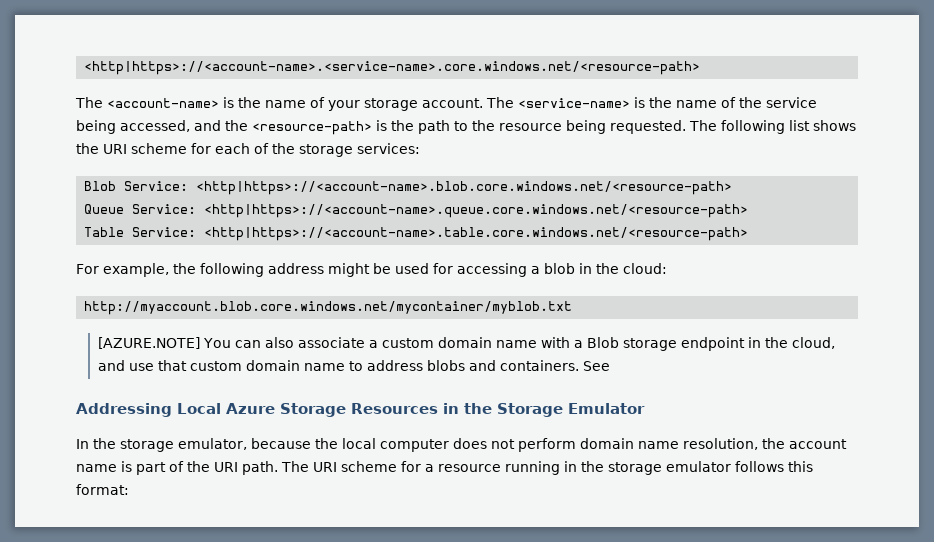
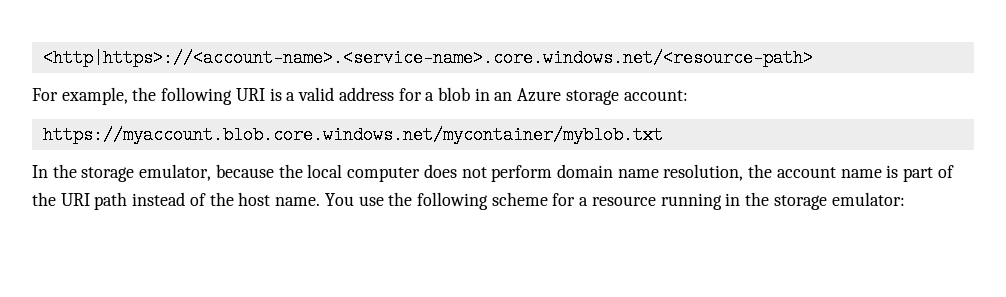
[75,97,817,111] [76,120,856,135] [76,143,420,157] [84,181,733,195] [84,204,749,218] [84,227,749,241] [76,263,667,277] [84,301,573,315] [97,337,835,351] [97,360,610,371] [76,403,645,417] The <account-name> is the name of your storage account. The <service-name> is the name of the service being accessed, and the <resource-path> is the path to the resource being requested. The following list shows the URI scheme for each of the storage services: // Blob Service: <http|https>://<account-name>.blob.core.windows.net/<resource-path> // Queue Service: <http|https>://<account-name>.queue.core.windows.net/<resource-path> // Table Service: <http|https>://<account-name>.table.core.windows.net/<resource-path> // For example, the following address might be used for accessing a blob in the cloud: // http://myaccount.blob.core.windows.net/mycontainer/myblob.txt // [AZURE.NOTE] You can also associate a custom domain name with a Blob storage endpoint in the cloud, and use that custom domain name to address blobs and containers. See // Addressing Local Azure Storage Resources in the Storage Emulator -> [32,87,688,105] [42,126,663,144] For example, the following URI is a valid address for a blob in an Azure storage account: // https://myaccount.blob.core.windows.net/mycontainer/myblob.txt
[242,461,337,475] path. The URI -> [94,192,488,210] path instead of the host name. You use the following
[666,461,813,472] [76,484,129,495] emulator follows this format: -> [831,192,905,206] emulator:

